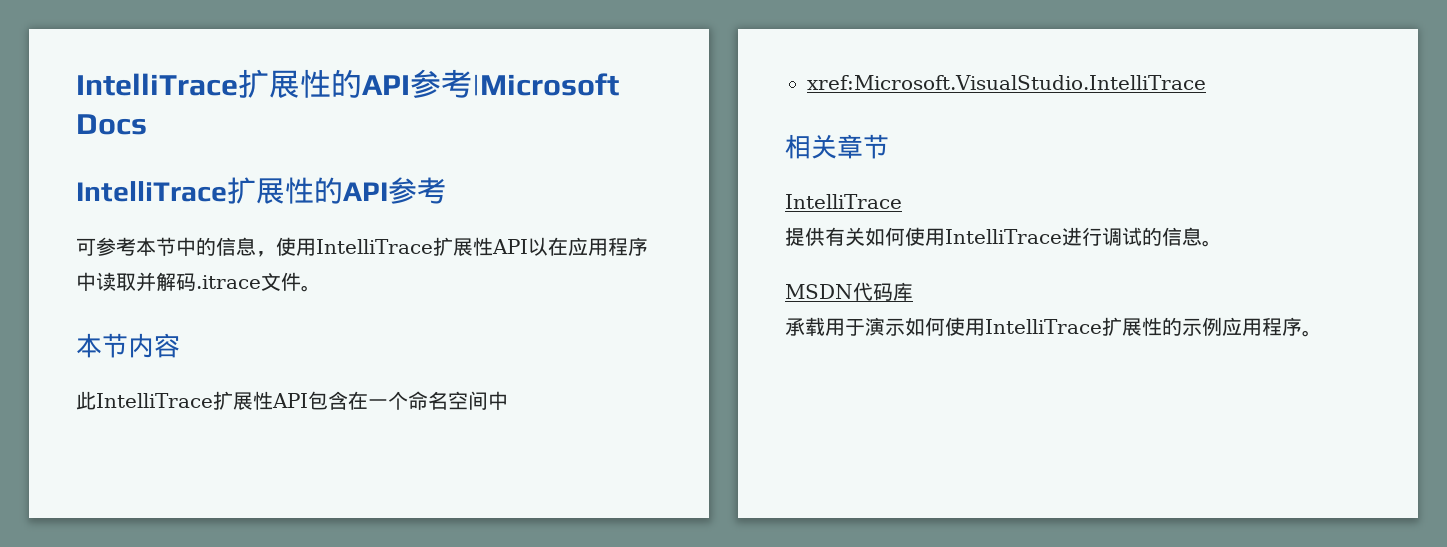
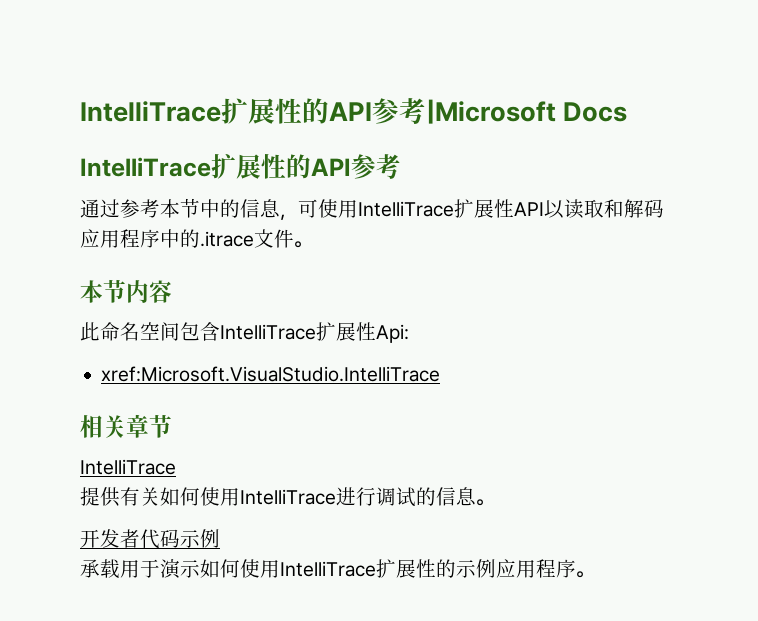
[76,238,96,256] 可 -> [80,199,120,218] 通过
(276, 254) none -> [298,199,318,218] 可
[548,237,648,256] [76,272,196,292] 在应用程序中读取并解码 -> [564,199,664,219] [80,229,200,248] 读取和解码应用程序中的
[96,391,508,410] IntelliTrace扩展性API包含在一个命名空间中 -> [100,322,409,343] 命名空间包含IntelliTrace扩展性Api:
[785,282,913,301] MSDN代码库 -> [80,529,220,549] 开发者代码示例

